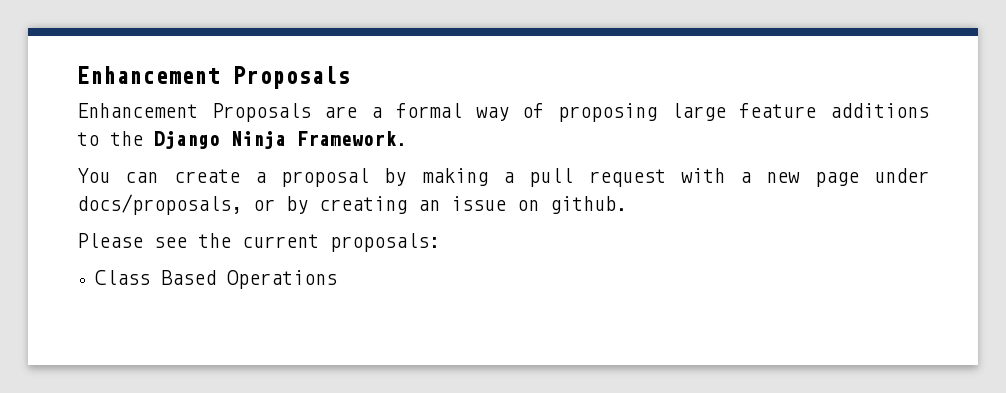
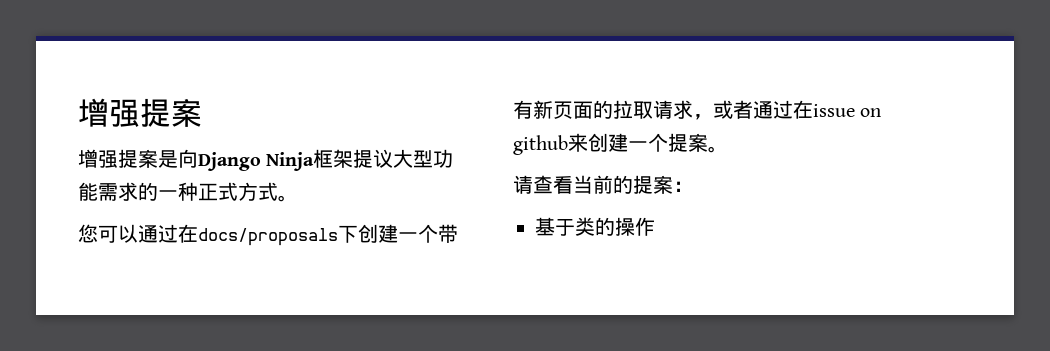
[77,66,350,89] [77,103,929,122] [77,131,407,149] [77,168,930,187] [77,194,627,215] [77,233,440,252] [95,270,338,289] Enhancement Proposals // Enhancement Proposals are a formal way of proposing large feature additions to the Django Ninja Framework. // You can create a proposal by making a pull request with a new page under docs/proposals, or by creating an issue on github. // Please see the current proposals: // Class Based Operations -> [78,98,202,127] [78,149,454,171] [78,182,298,202] [78,224,458,246] [513,100,882,120] [513,133,728,155] [513,175,693,194] [535,217,655,236] 增强提案 // 增强提案是向Django Ninja框架提议大型功能需求的一种正式方式。 // 您可以通过在docs/proposals下创建一个带有新页面的拉取请求，或者通过在issue on github来创建一个提案。 // 请查看当前的提案： // 基于类的操作

